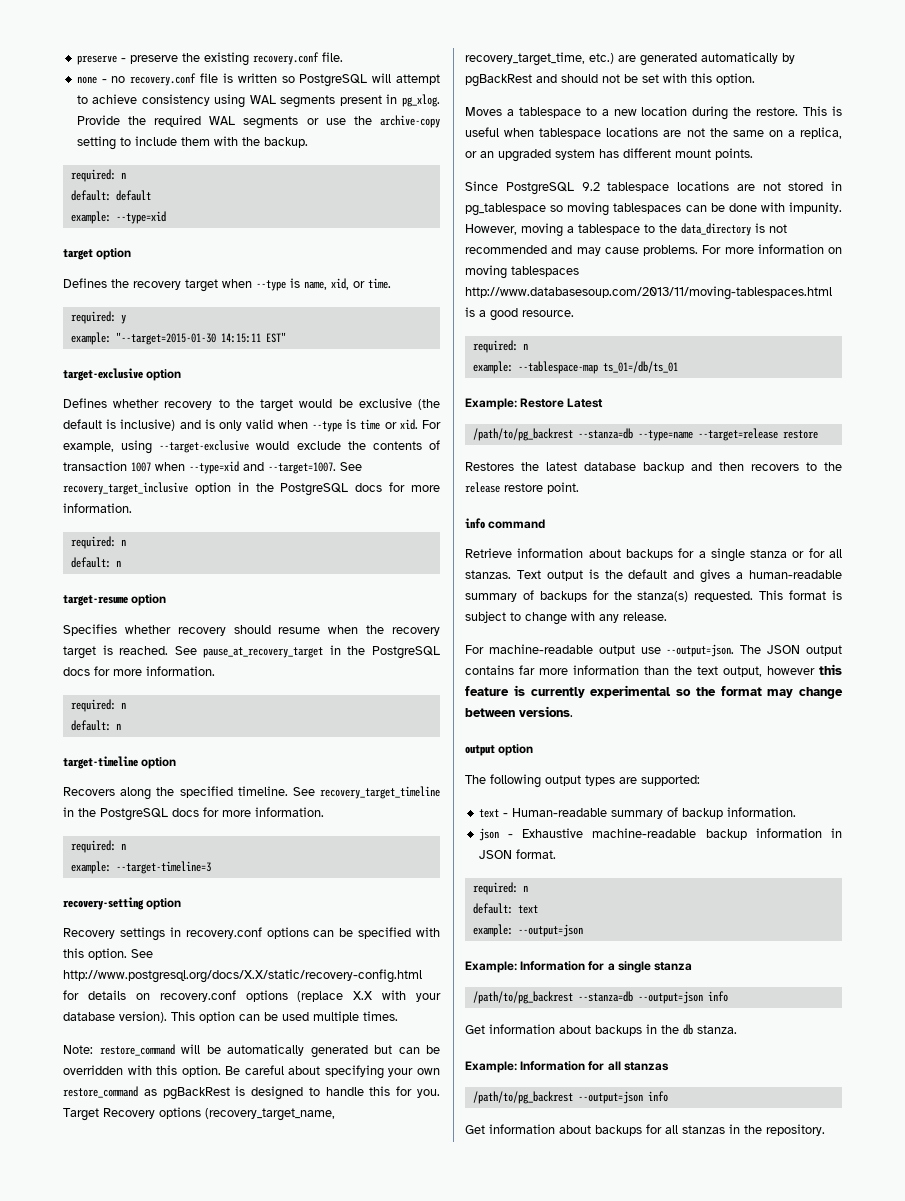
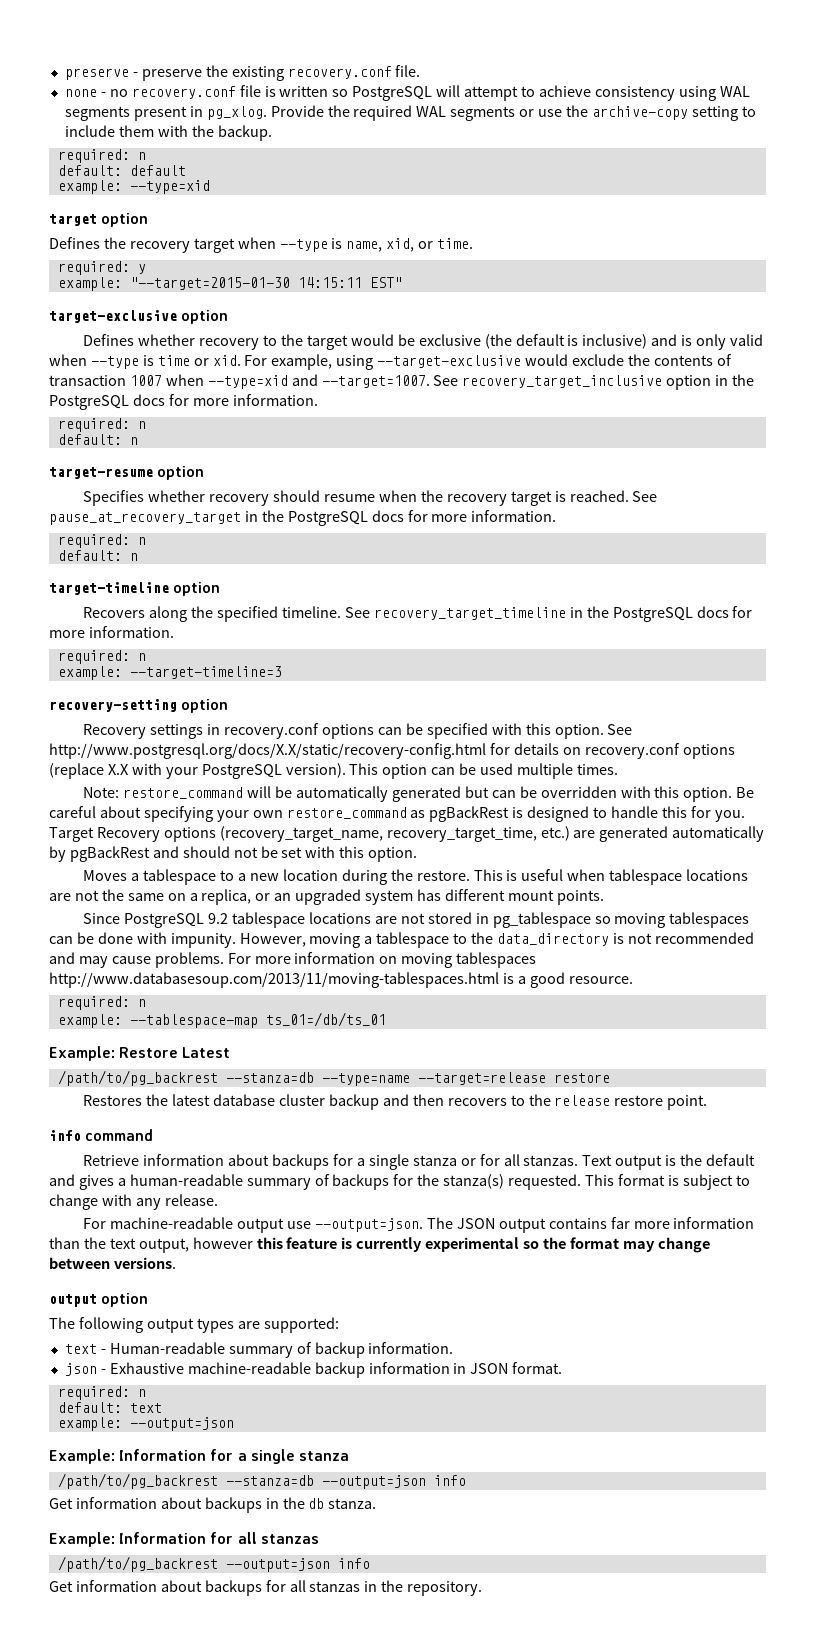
[63,1012,115,1021] database -> [201,764,282,779] PostgreSQL
(636, 466) none -> [279,1094,326,1106] cluster

